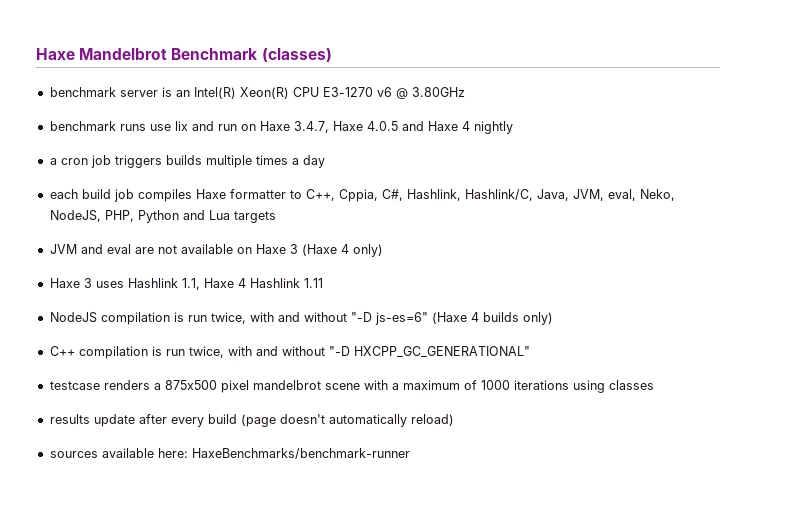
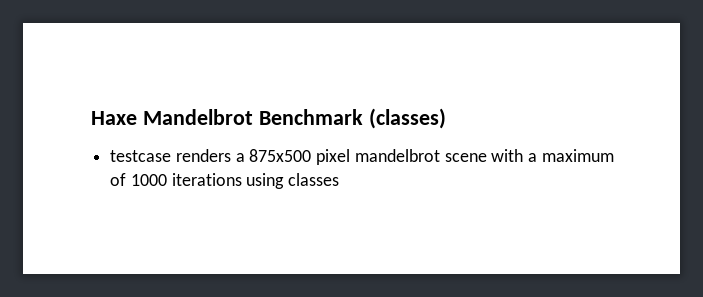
[49,87,465,99] [49,121,513,134] [49,155,325,168] [49,189,675,202] [49,210,276,223] [49,244,383,257] [49,278,323,290] [49,312,553,325] [49,346,530,359] // benchmark server is an Intel(R) Xeon(R) CPU E3-1270 v6 @ 3.80GHz // benchmark runs use lix and run on Haxe 3.4.7, Haxe 4.0.5 and Haxe 4 nightly // a cron job triggers builds multiple times a day // each build job compiles Haxe formatter to C++, Cppia, C#, Hashlink, Hashlink/C, Java, JVM, eval, Neko, NodeJS, PHP, Python and Lua targets // JVM and eval are not available on Haxe 3 (Haxe 4 only) // Haxe 3 uses Hashlink 1.1, Haxe 4 Hashlink 1.11 // NodeJS compilation is run twice, with and without "-D js-es=6" (Haxe 4 builds only) // C++ compilation is run twice, with and without "-D HXCPP_GC_GENERATIONAL" -> (446, 118) none
[49,414,454,427] [49,448,410,459] // results update after every build (page doesn't automatically reload) // sources available here: HaxeBenchmarks/benchmark-runner -> (340, 179) none

